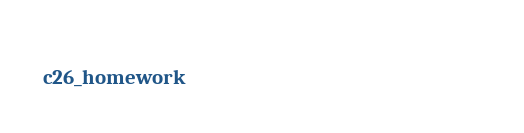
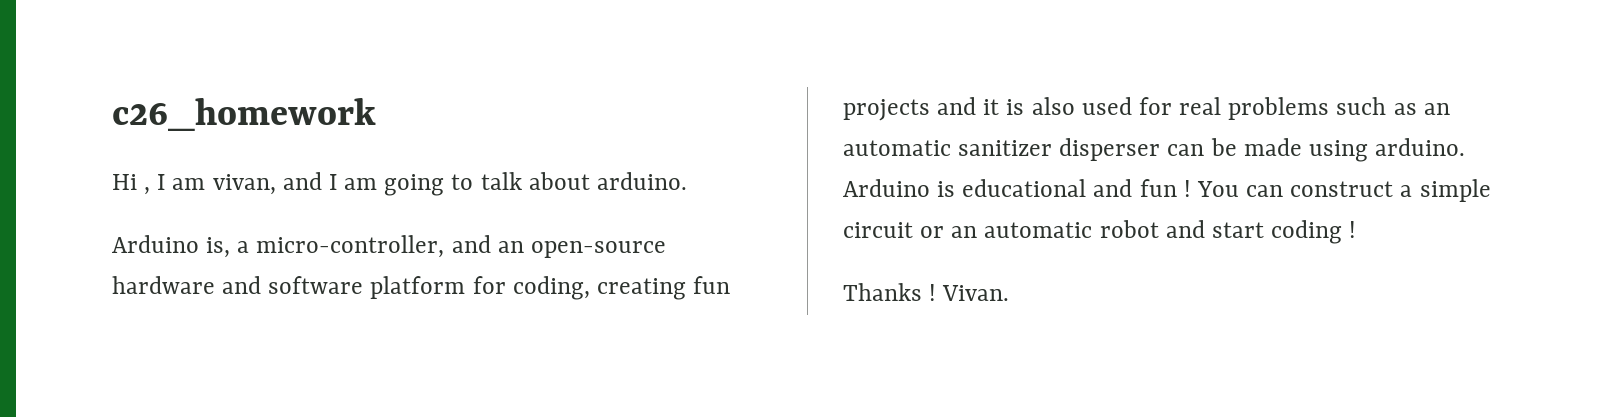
(186, 78) none -> [112,172,687,196] [112,235,666,258] [112,276,731,300] [843,97,1450,121] [843,138,1466,162] [843,179,1491,202] [843,220,1357,244] [843,283,1010,301] // Hi , I am vivan, and I am going to talk about arduino. // Arduino is, a micro-controller, and an open-source hardware and software platform for coding, creating fun projects and it is also used for real problems such as an automatic sanitizer disperser can be made using arduino. Arduino is educational and fun ! You can construct a simple circuit or an automatic robot and start coding ! // Thanks ! Vivan.

